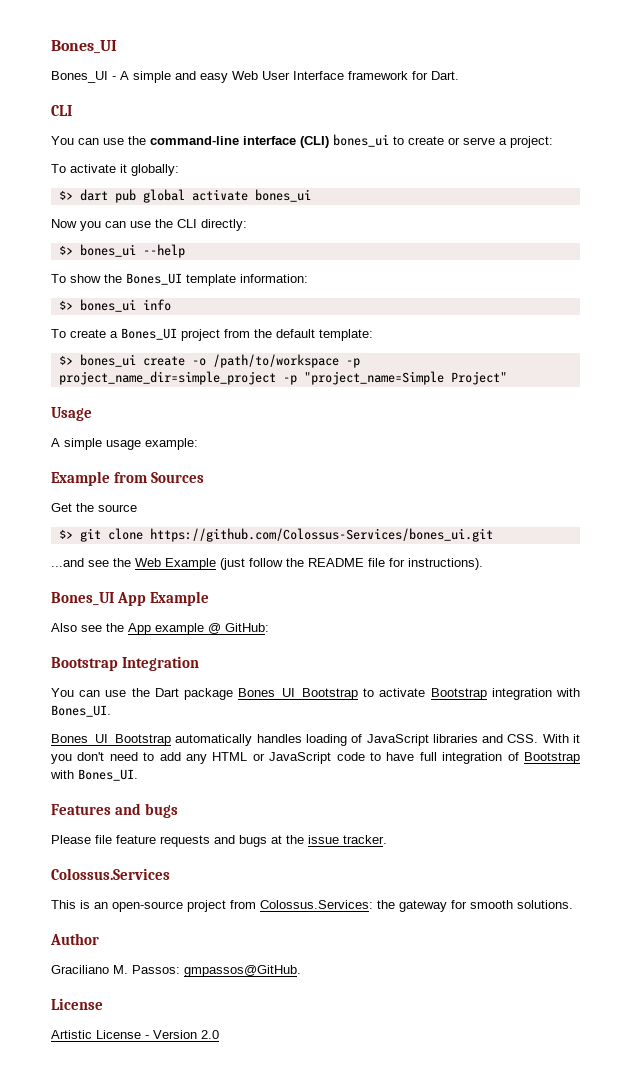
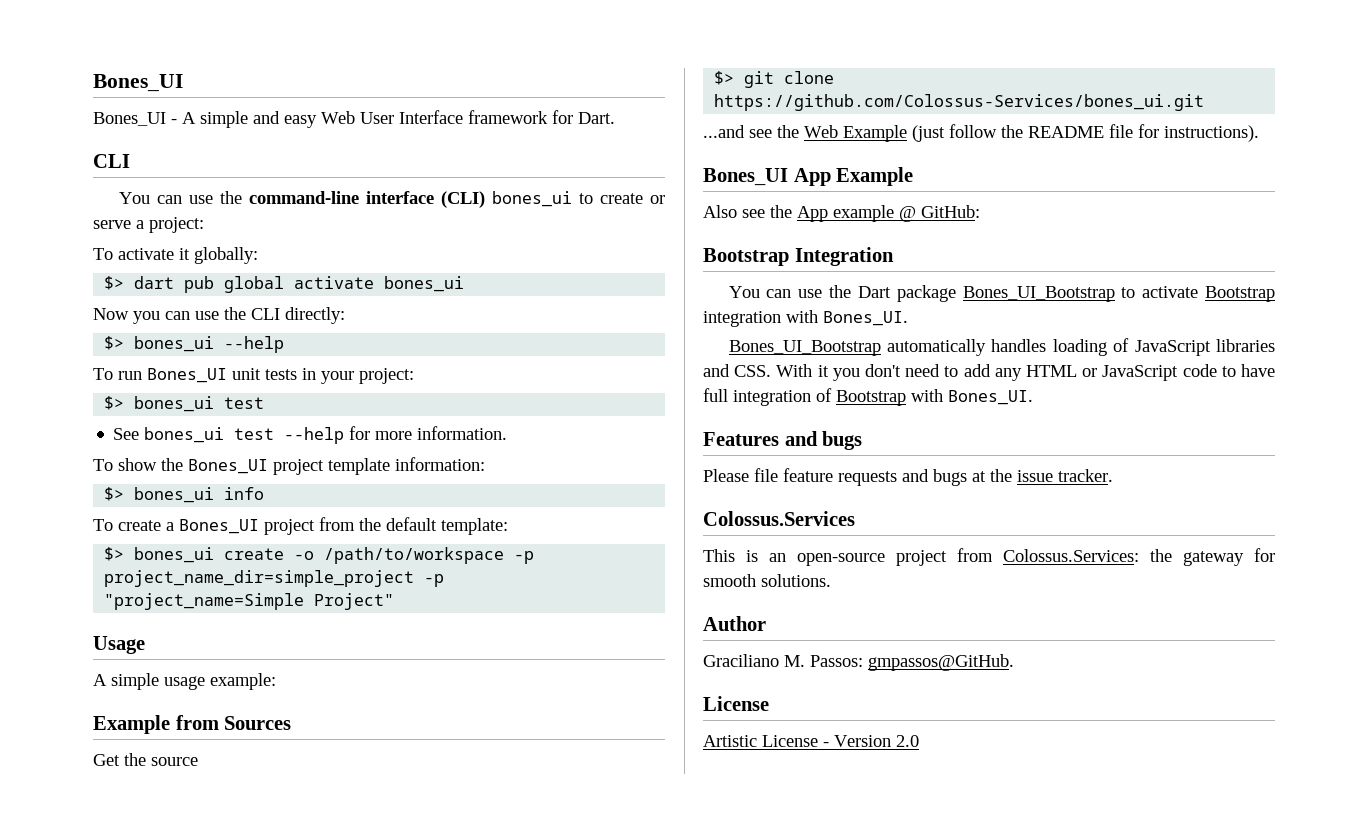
(185, 251) none -> [93,368,414,384] [104,396,265,412] [113,426,508,444] // To run Bones_UI unit tests in your project: // $> bones_ui test // See bones_ui test --help for more information.
(182, 279) none -> [273,459,324,475] project

